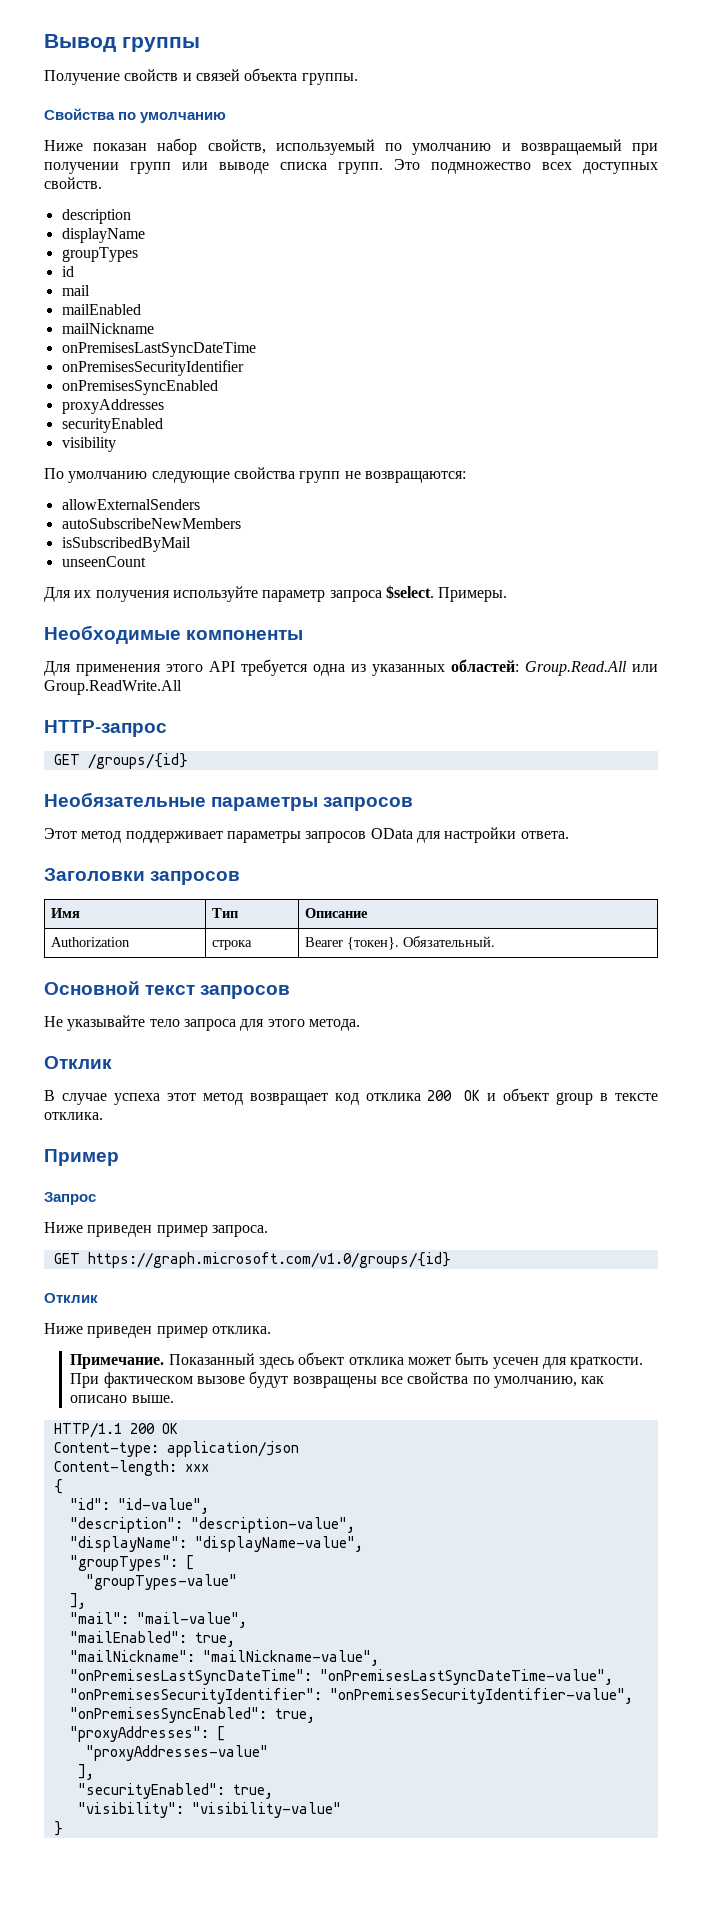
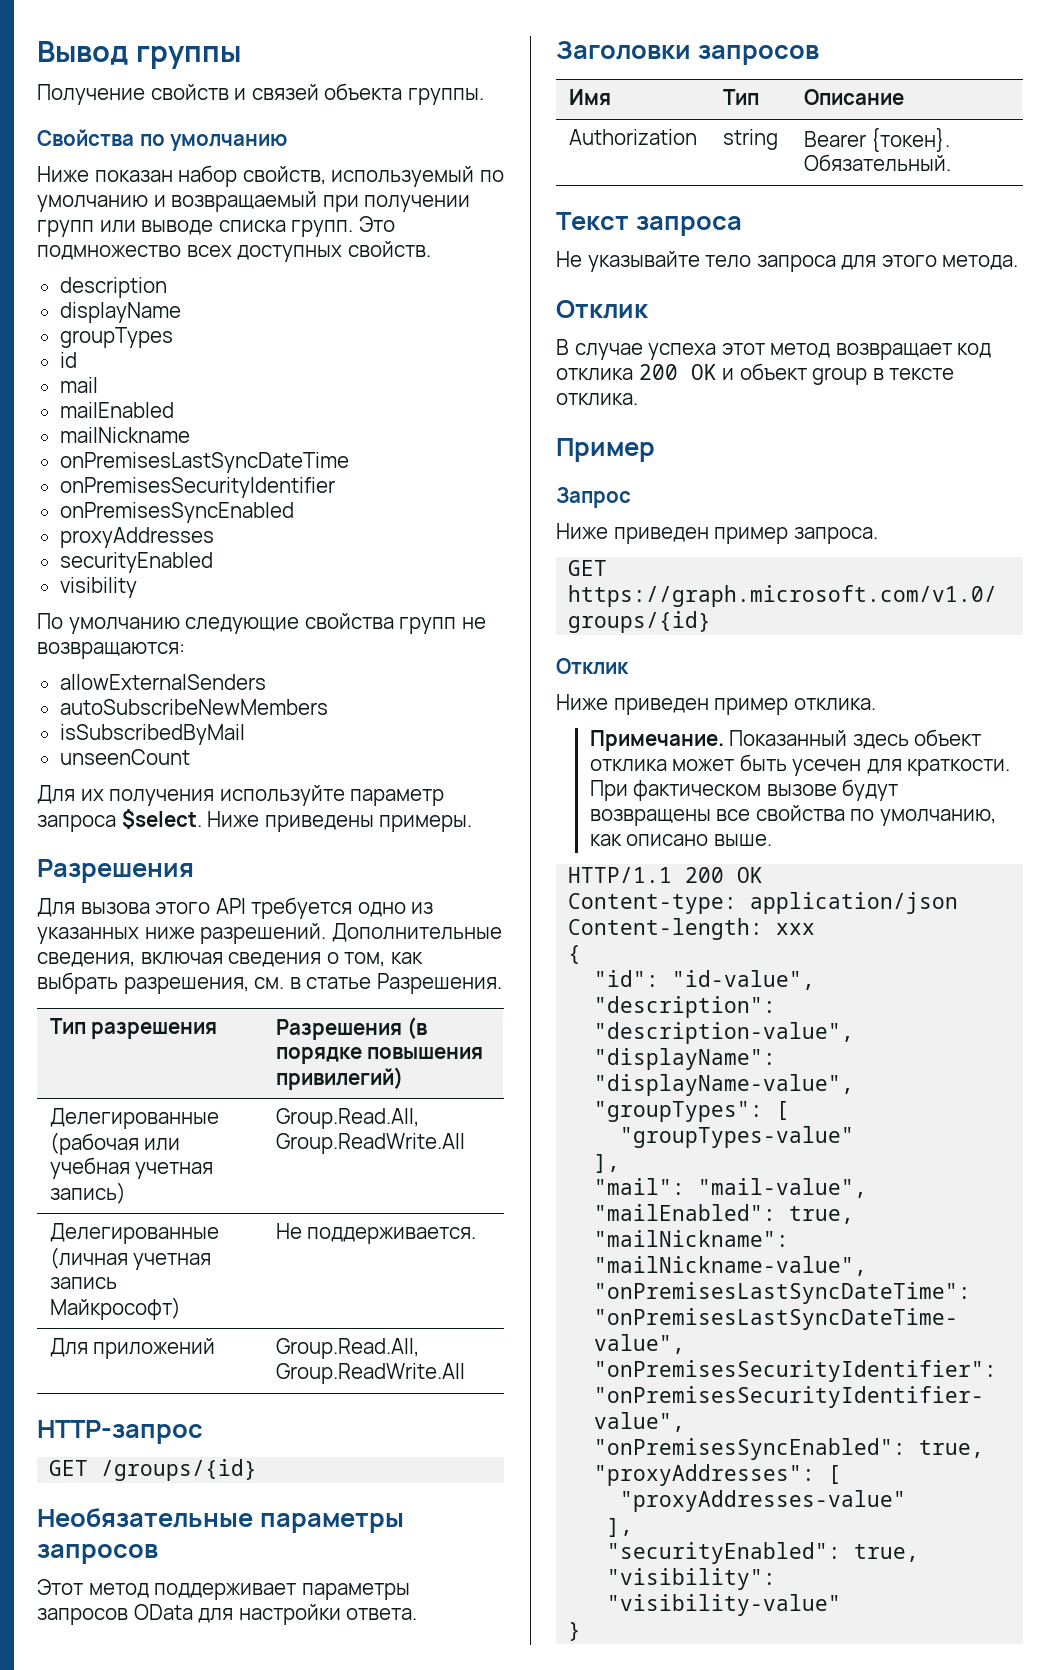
[438,587,508,602] [44,625,304,644] [44,661,161,676] Примеры. // Необходимые компоненты // Для применения -> [207,811,473,832] [37,859,194,883] [37,898,150,917] Ниже приведены примеры. // Разрешения // Для вызова
[313,664,345,676] одна -> [357,902,406,917] одно
[451,659,658,676] областей: Group.Read.All или -> [144,923,502,944] [37,952,423,967] [37,972,502,994] [49,1018,218,1039] [275,1017,428,1040] [275,1047,484,1064] [275,1067,403,1090] [49,1108,219,1129] [49,1132,181,1155] [49,1157,214,1179] [49,1182,126,1204] [275,1108,419,1129] [275,1133,465,1154] [49,1223,219,1244] [49,1247,212,1270] [49,1277,117,1289] [49,1297,181,1320] [275,1223,477,1244] [49,1338,216,1359] [275,1338,419,1359] ниже разрешений. Дополнительные сведения, включая сведения о том, как выбрать разрешения, см. в статье Разрешения. // Тип разрешения | Разрешения (в порядке повышения привилегий) // Делегированные (рабочая или учебная учетная запись) | Group.Read.All, Group.ReadWrite.All // Делегированные (личная учетная запись Майкрософт) | Не поддерживается. // Для приложений | Group.Read.All,
[212,940,253,950] строка -> [722,129,778,150] string
[44,981,291,999] Основной текст запросов -> [556,212,742,236] Текст запроса

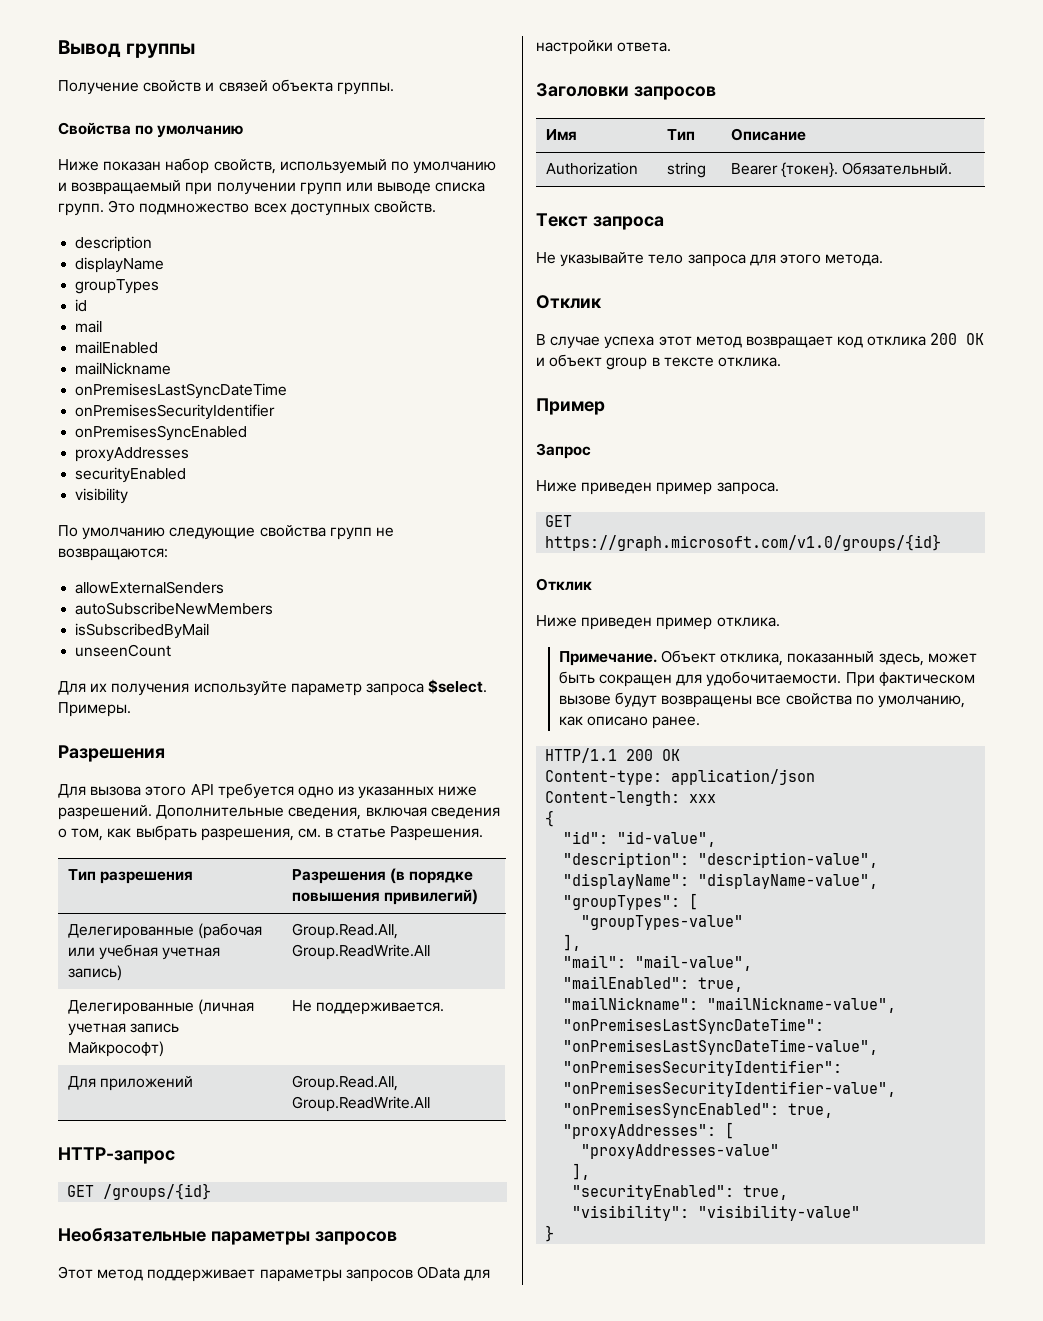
[207,811,473,832] Ниже приведены примеры. -> [58,702,131,717] Примеры.
[729,729,982,749] [589,754,1011,776] Показанный здесь объект отклика может быть усечен для краткости. -> [660,650,977,666] [558,671,842,687] Объект отклика, показанный здесь, может быть сокращен для удобочитаемости.
[713,834,772,846] выше. -> [652,716,701,729] ранее.

